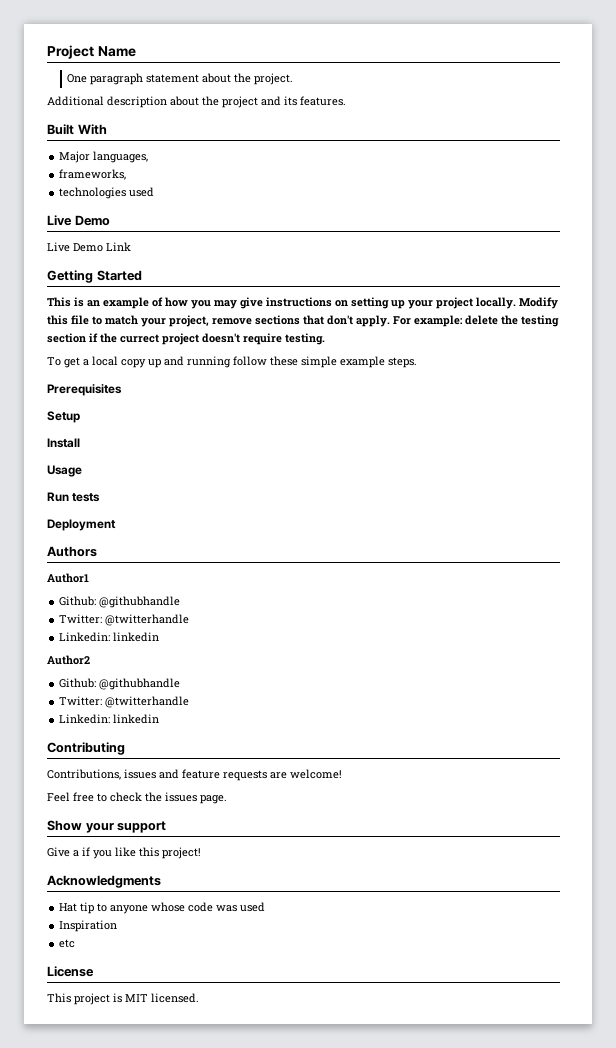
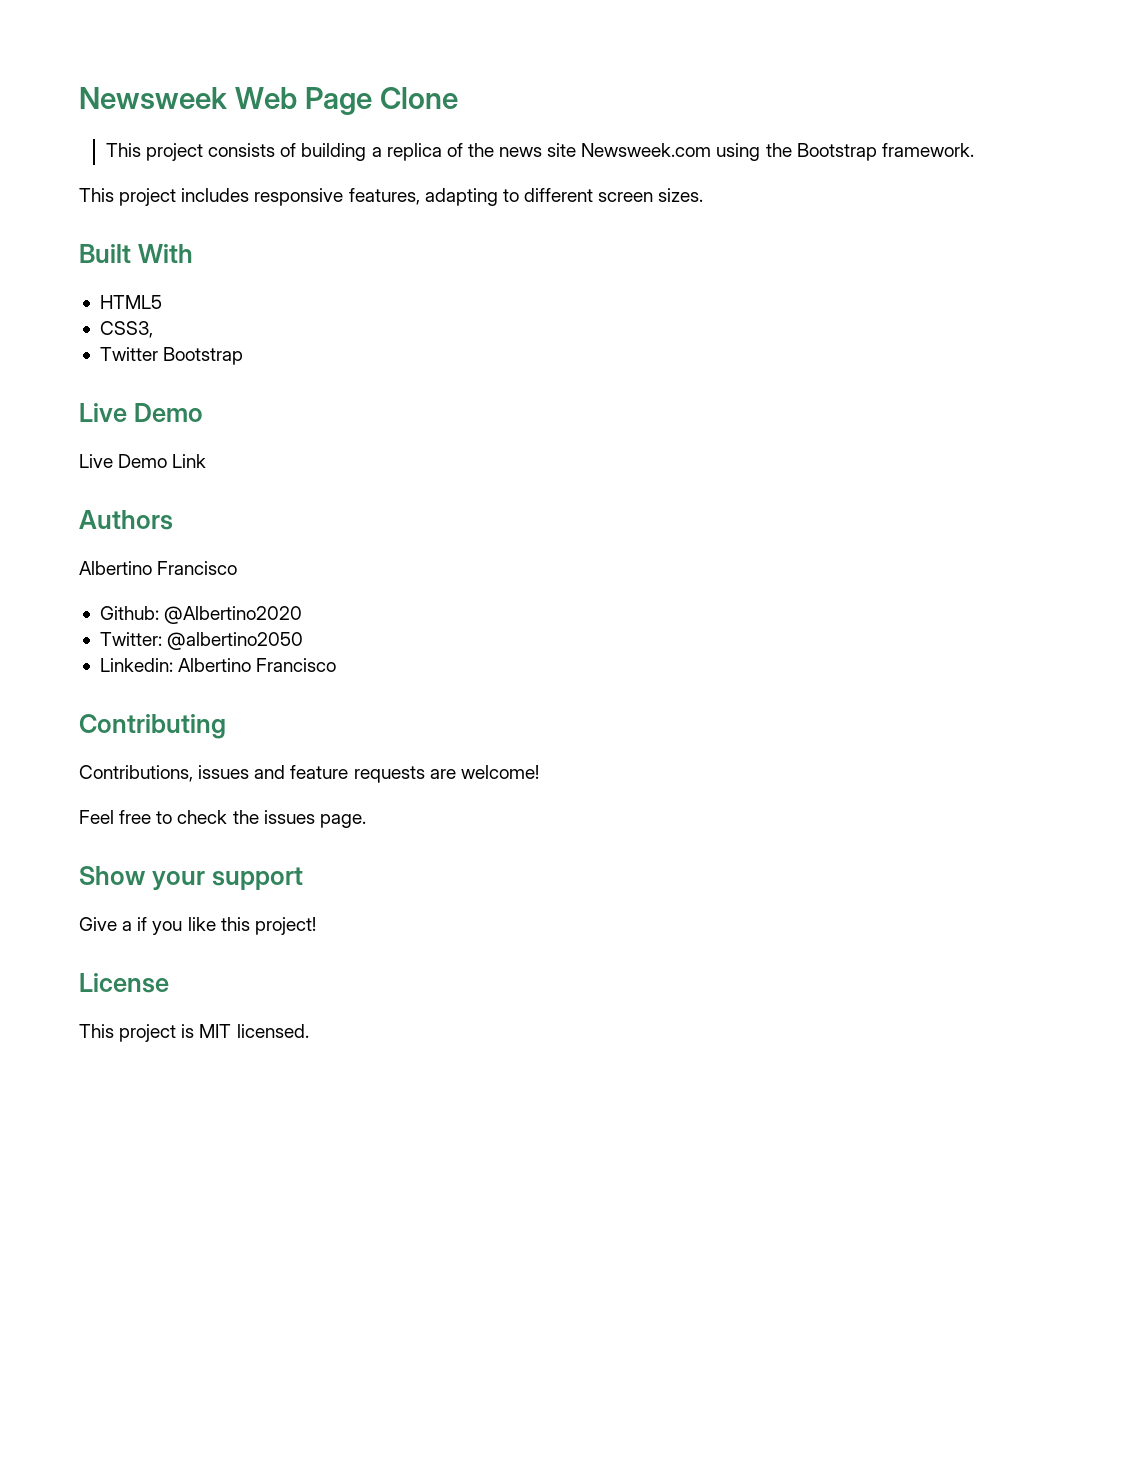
[47,45,136,59] [67,73,294,85] [47,96,346,108] [47,124,107,135] [59,151,149,163] [59,169,127,180] [59,187,155,199] Project Name // One paragraph statement about the project. // Additional description about the project and its features. // Built With // Major languages, // frameworks, // technologies used -> [79,87,458,115] [105,143,974,161] [79,188,704,206] [79,244,193,263] [99,295,162,309] [99,321,153,338] [99,347,244,365] Newsweek Web Page Clone // This project consists of building a replica of the news site Newsweek.com using the Bootstrap framework. // This project includes responsive features, adapting to different screen sizes. // Built With // HTML5 // CSS3, // Twitter Bootstrap
[47,270,142,283] [47,297,558,309] [47,315,559,327] [47,333,325,345] [47,356,417,368] [47,384,122,396] [47,411,80,423] [47,438,80,448] [47,465,82,477] [47,492,101,502] [47,519,116,531] // Getting Started // This is an example of how you may give instructions on setting up your project locally. Modify this file to match your project, remove sections that don't apply. For example: delete the testing section if the currect project doesn't require testing. // To get a local copy up and running follow these simple example steps. // Prerequisites // Setup // Install // Usage // Run tests // Deployment -> (207, 461) none
[47,573,89,583] [59,596,181,608] [59,614,190,626] [59,632,160,642] [47,655,90,665] [59,678,181,690] [59,696,190,708] [59,714,160,724] Author1 // Github: @githubhandle // Twitter: @twitterhandle // Linkedin: linkedin // Author2 // Github: @githubhandle // Twitter: @twitterhandle // Linkedin: linkedin -> [79,561,238,575] [99,606,303,624] [99,632,304,650] [99,658,337,672] Albertino Francisco // Github: @Albertino2020 // Twitter: @albertino2050 // Linkedin: Albertino Francisco
[47,875,161,888] [59,902,266,914] [59,920,118,932] [59,939,76,948] // Acknowledgments // Hat tip to anyone whose code was used // Inspiration // etc -> (316, 926) none

